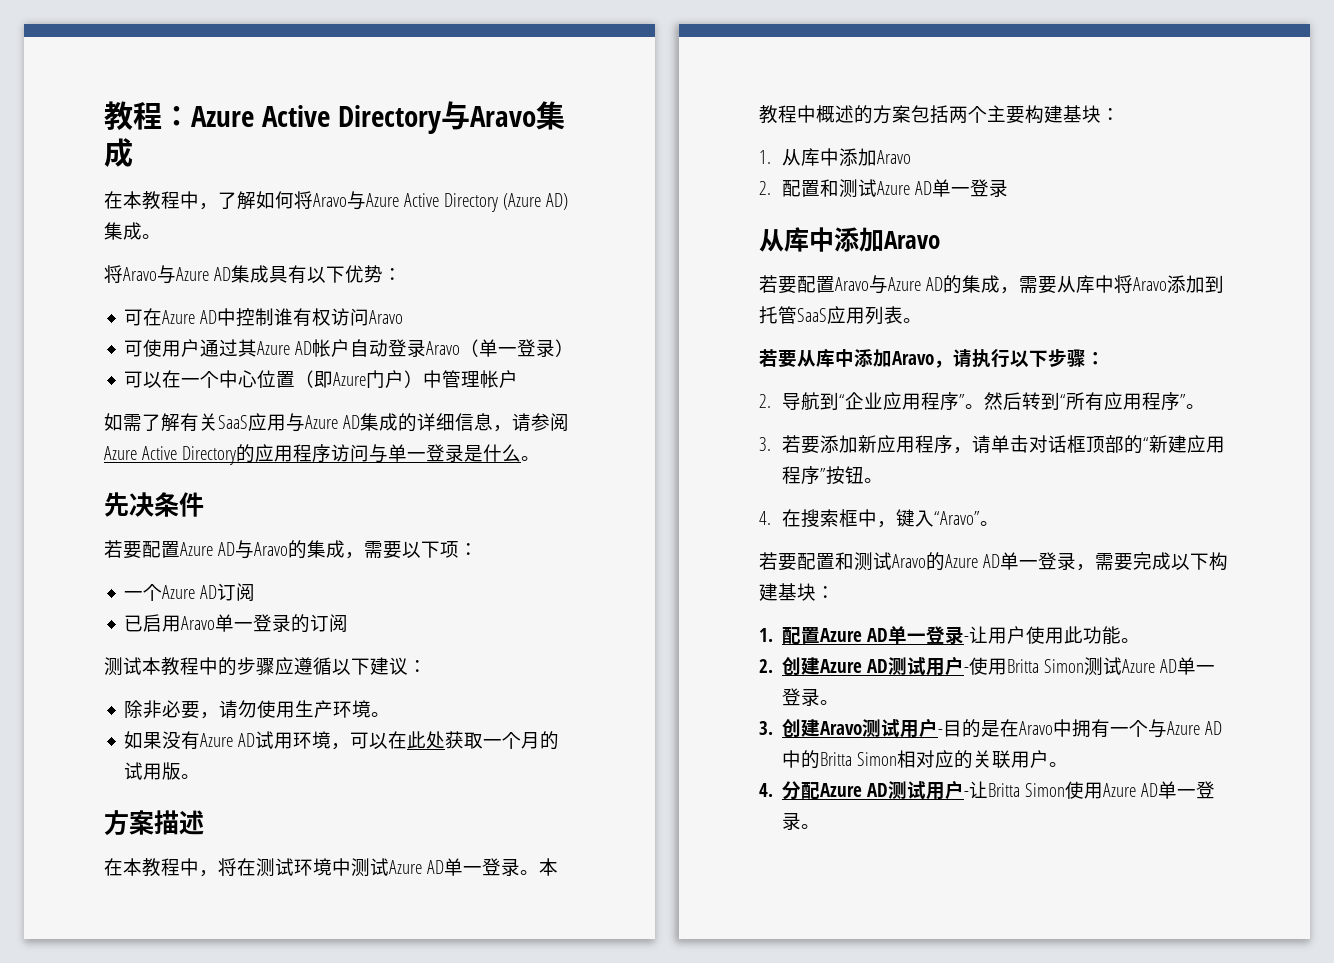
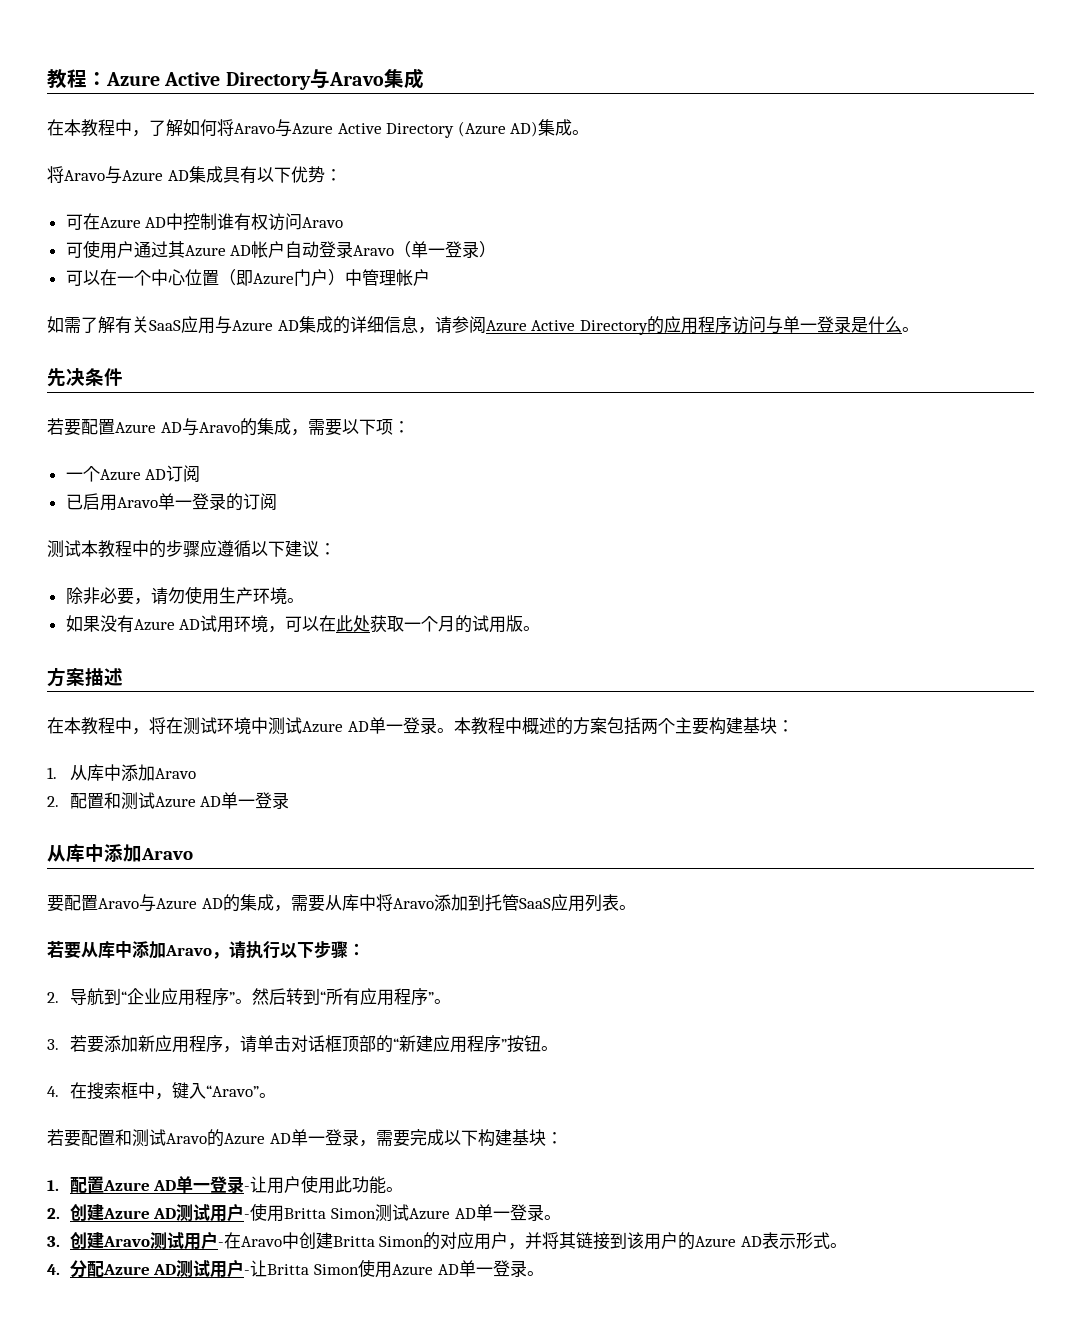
[759,275,778,293] 若 -> (193, 854) none
[943,719,1001,738] 目的是 -> (224, 1244) none
[1072,719,1223,738] [782,750,1050,769] 拥有一个与Azure AD中的Britta Simon相对应的关联用户 -> [298,1232,830,1250] 创建Britta Simon的对应用户，并将其链接到该用户的Azure AD表示形式

